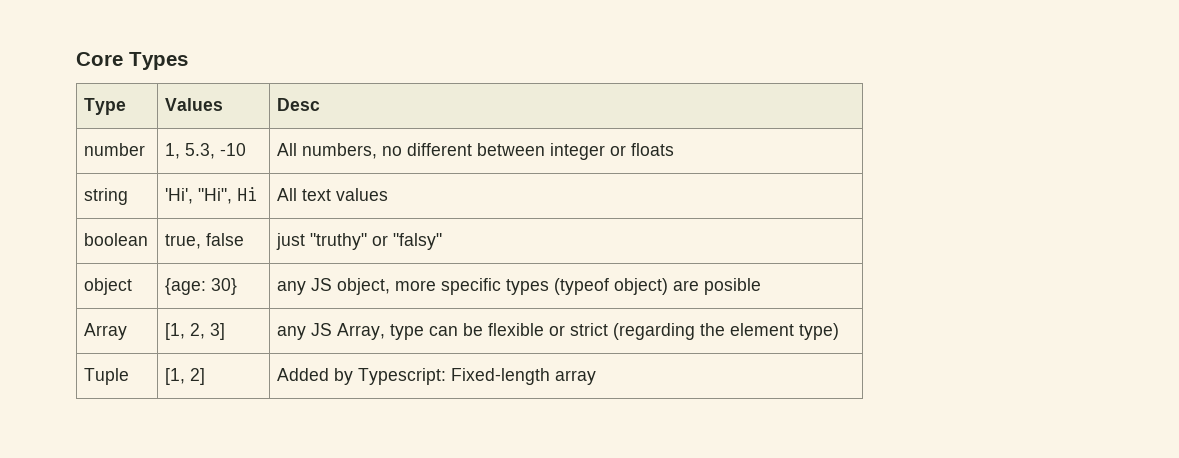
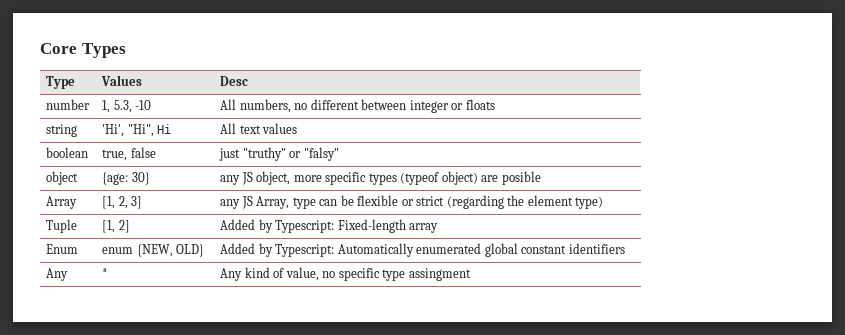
(597, 377) none -> [46,244,79,254] [102,244,205,257] [220,243,625,257] [46,268,69,281] [102,268,109,278] [220,267,471,281] // Enum | enum {NEW, OLD} | Added by Typescript: Automatically enumerated global constant identifiers // Any | * | Any kind of value, no specific type assingment

